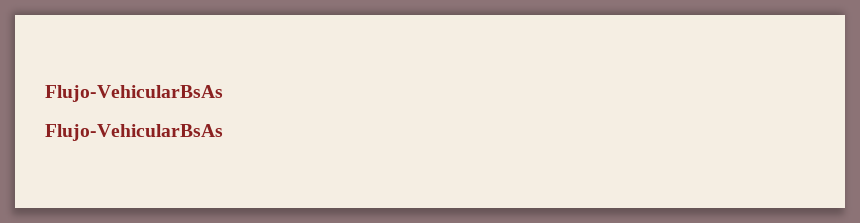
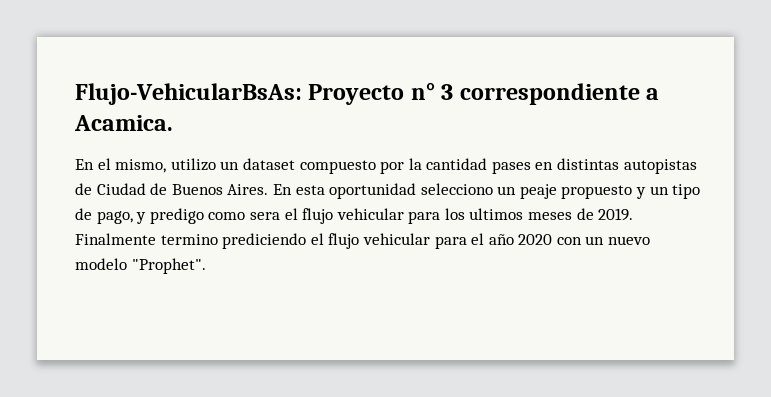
[45,85,223,102] [45,124,223,141] Flujo-VehicularBsAs // Flujo-VehicularBsAs -> [75,82,660,105] [74,115,173,131] [75,158,697,174] [75,183,701,199] [75,208,634,224] [75,233,651,249] [75,258,206,274] Flujo-VehicularBsAs: Proyecto n° 3 correspondiente a Acamica. // En el mismo, utilizo un dataset compuesto por la cantidad pases en distintas autopistas de Ciudad de Buenos Aires. En esta oportunidad selecciono un peaje propuesto y un tipo de pago, y predigo como sera el flujo vehicular para los ultimos meses de 2019. Finalmente termino prediciendo el flujo vehicular para el año 2020 con un nuevo modelo "Prophet".

